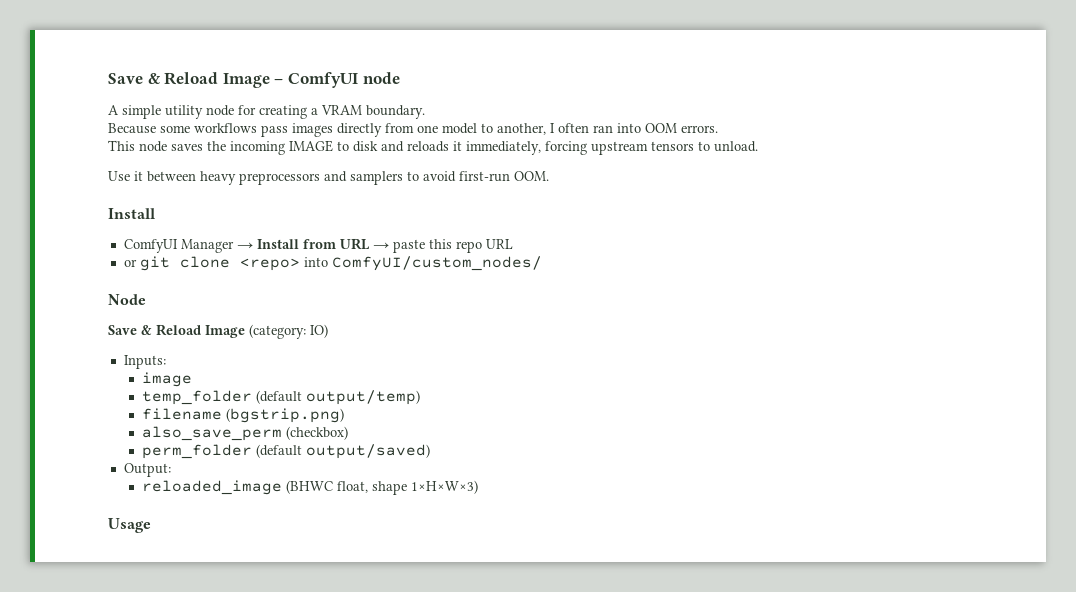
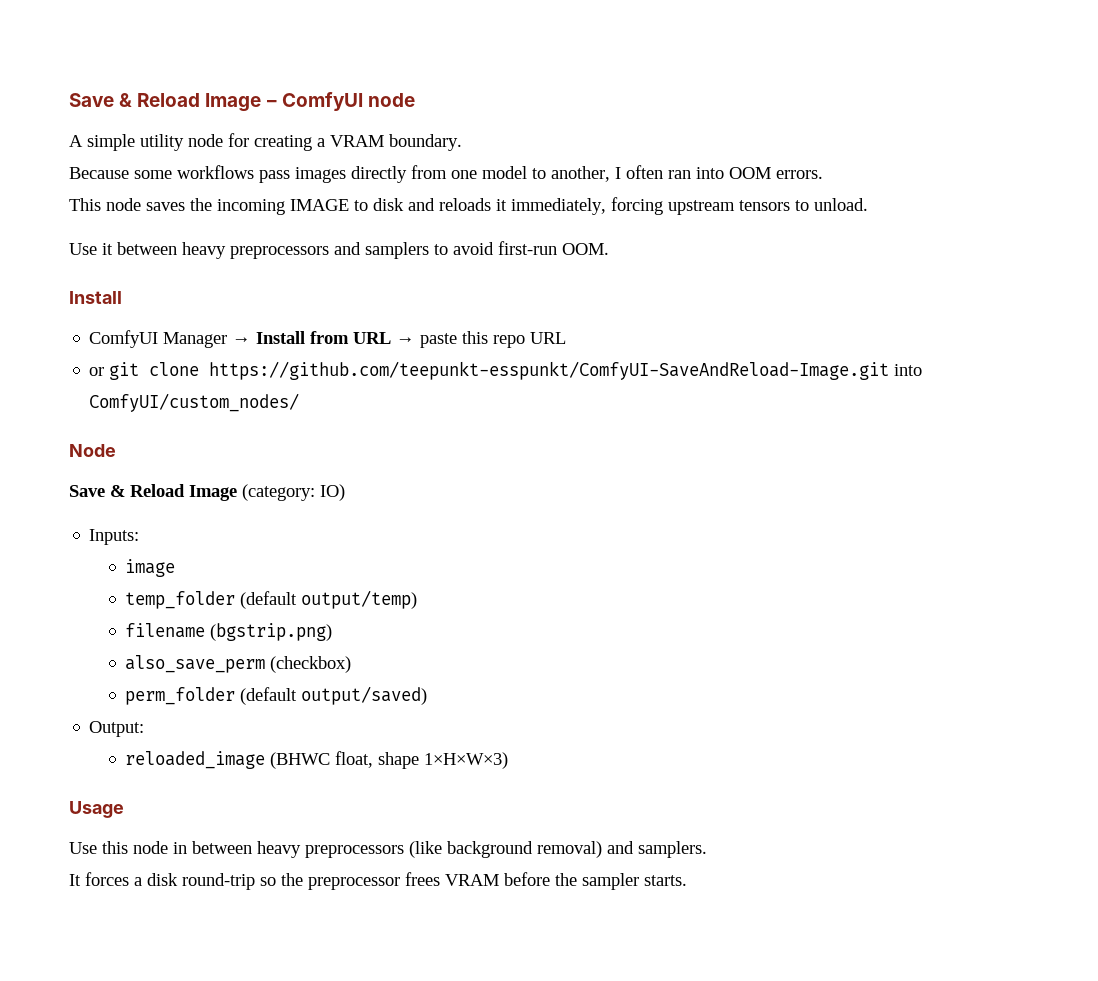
[239,258,300,271] <repo> -> [209,361,890,380] https://github.com/teepunkt-esspunkt/ComfyUI-SaveAndReload-Image.git
(151, 525) none -> [69,841,707,858] [69,872,687,890] // Use this node in between heavy preprocessors (like background removal) and samplers. // It forces a disk round-trip so the preprocessor frees VRAM before the sampler starts.

